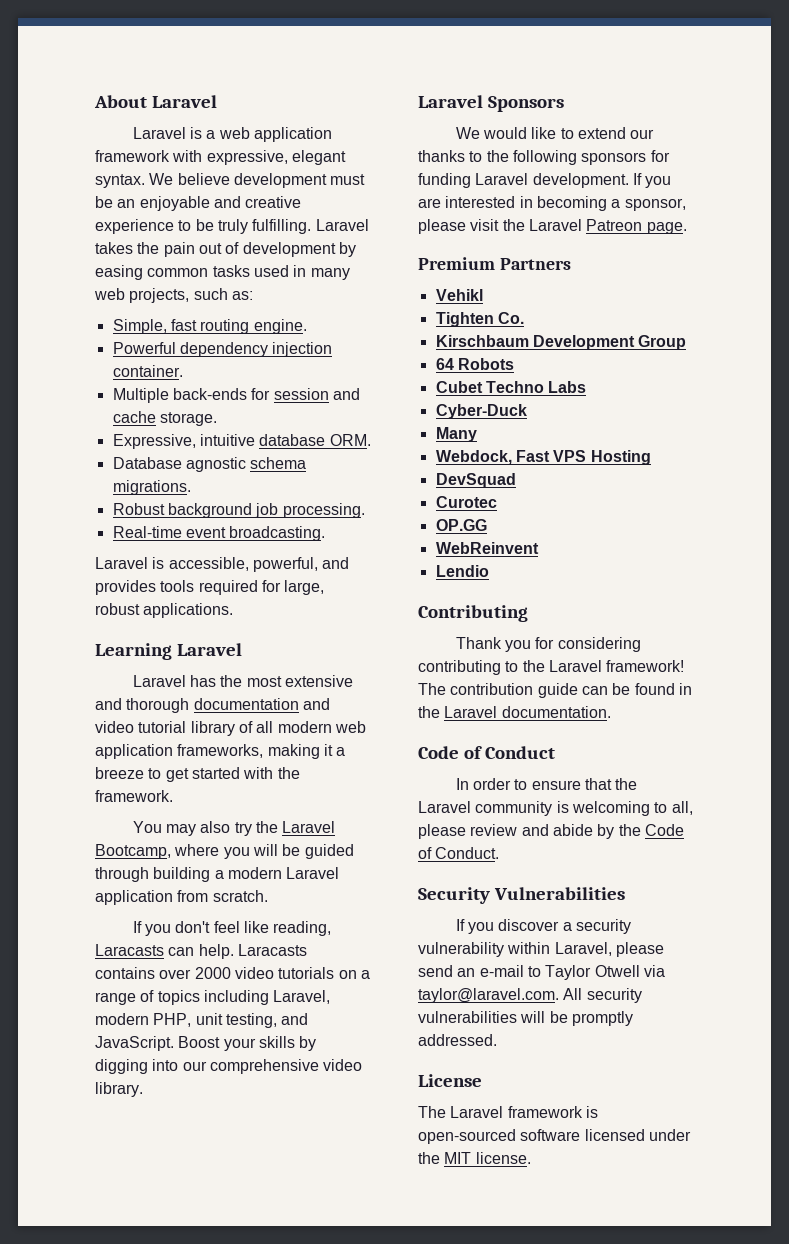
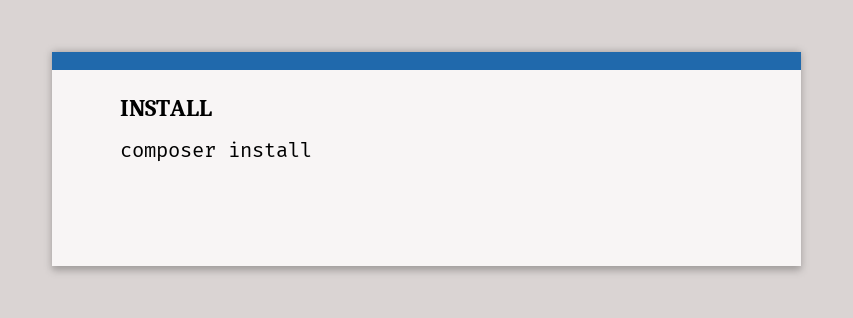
[94,95,218,108] [132,127,332,142] [95,150,346,165] [95,173,366,188] [95,196,302,211] [95,219,369,234] [95,242,356,257] [95,265,350,280] [94,288,253,303] [112,319,307,334] [112,342,333,357] [112,365,183,377] [112,388,360,403] [112,411,217,426] [112,434,371,449] [112,457,307,472] [112,480,191,495] [112,503,365,518] [112,526,326,541] [95,557,350,572] [95,580,325,595] [95,603,234,618] [95,643,243,660] [132,675,353,687] [95,698,330,713] [95,721,366,736] [95,744,346,759] [95,767,300,782] [95,790,173,802] [132,821,336,836] [95,844,354,859] [95,867,340,882] [95,890,268,905] [132,921,332,936] [95,944,307,959] [95,967,370,979] [95,990,331,1005] [95,1013,309,1028] [95,1036,317,1051] [95,1059,363,1074] [95,1082,143,1097] [418,95,565,112] [455,127,655,139] [418,150,670,165] [418,173,672,188] [418,196,686,211] [418,219,687,234] [418,257,571,270] [435,289,483,301] [435,312,524,327] [435,335,687,350] [435,358,514,370] [435,381,587,393] [435,404,527,419] [435,427,477,442] [435,450,651,465] [435,473,516,488] [435,496,497,508] [435,519,487,531] [435,542,539,554] [435,565,489,577] [418,605,528,622] [455,637,641,652] [418,660,685,675] [418,683,692,698] [418,706,611,718] [418,746,556,759] [455,778,638,790] [418,801,693,816] [418,824,684,839] [418,847,500,859] [418,887,626,904] [455,919,631,934] [418,942,664,957] [418,965,665,980] [418,988,642,1003] [418,1011,633,1026] [418,1034,497,1046] [418,1074,482,1087] [418,1106,598,1118] [418,1129,691,1144] [418,1152,531,1164] About Laravel // Laravel is a web application framework with expressive, elegant syntax. We believe development must be an enjoyable and creative experience to be truly fulfilling. Laravel takes the pain out of development by easing common tasks used in many web projects, such as: // Simple, fast routing engine. // Powerful dependency injection container. // Multiple back-ends for session and cache storage. // Expressive, intuitive database ORM. // Database agnostic schema migrations. // Robust background job processing. // Real-time event broadcasting. // Laravel is accessible, powerful, and provides tools required for large, robust applications. // Learning Laravel // Laravel has the most extensive and thorough documentation and video tutorial library of all modern web application frameworks, making it a breeze to get started with the framework. // You may also try the Laravel Bootcamp, where you will be guided through building a modern Laravel application from scratch. // If you don't feel like reading, Laracasts can help. Laracasts contains over 2000 video tutorials on a range of topics including Laravel, modern PHP, unit testing, and JavaScript. Boost your skills by digging into our comprehensive video library. // Laravel Sponsors // We would like to extend our thanks to the following sponsors for funding Laravel development. If you are interested in becoming a sponsor, please visit the Laravel Patreon page. // Premium Partners // Vehikl // Tighten Co. // Kirschbaum Development Group // 64 Robots // Cubet Techno Labs // Cyber-Duck // Many // Webdock, Fast VPS Hosting // DevSquad // Curotec // OP.GG // WebReinvent // Lendio // Contributing // Thank you for considering contributing to the Laravel framework! The contribution guide can be found in the Laravel documentation. // Code of Conduct // In order to ensure that the Laravel community is welcoming to all, please review and abide by the Code of Conduct. // Security Vulnerabilities // If you discover a security vulnerability within Laravel, please send an e-mail to Taylor Otwell via taylor@laravel.com. All security vulnerabilities will be promptly addressed. // License // The Laravel framework is open-sourced software licensed under the MIT license. -> [120,100,212,116] [120,141,312,162] INSTALL // composer install

